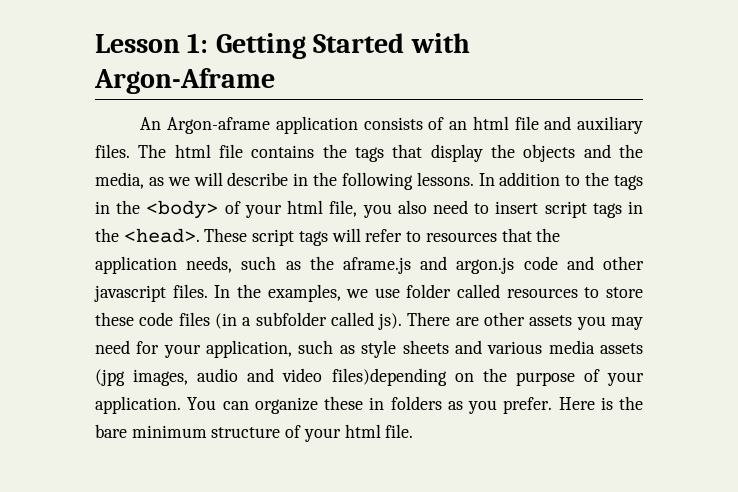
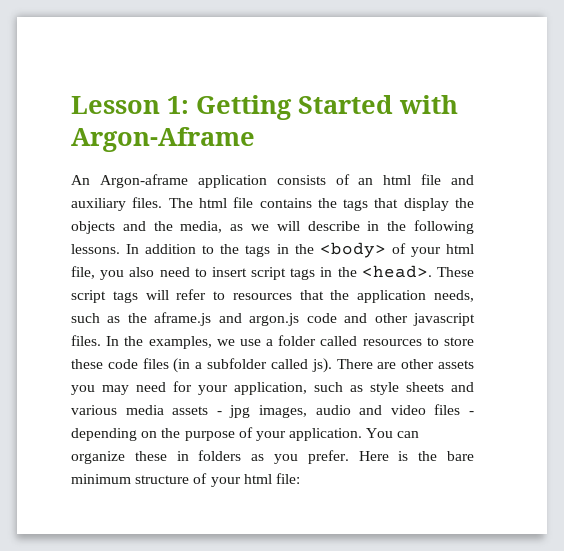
(400, 293) none -> [266,339,274,346] a
[95,369,125,386] (jpg -> [216,405,251,418] - jpg
[331,368,447,386] files)depending -> [434,404,475,415] [71,428,137,441] files - depending
[385,424,414,438] file. -> [275,473,300,484] file:

